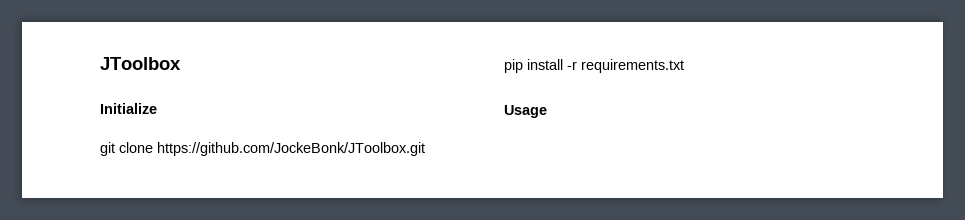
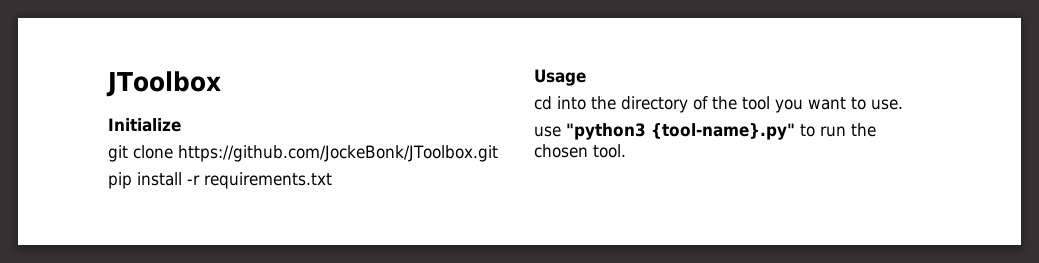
(547, 111) none -> [534,96,903,113] [534,123,876,140] [534,144,626,158] // cd into the directory of the tool you want to use. // use "python3 {tool-name}.py" to run the chosen tool.

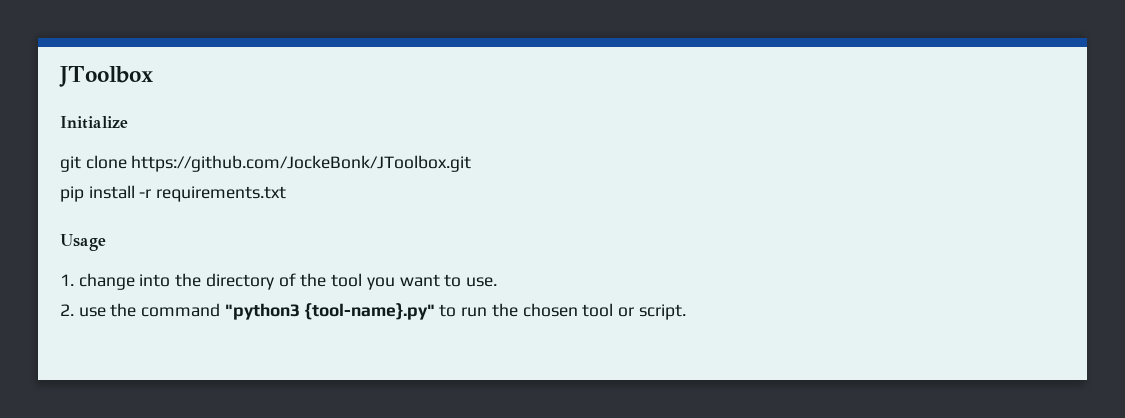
[534,96,552,110] cd -> [60,273,135,290] 1. change
[534,126,561,137] use -> [60,303,221,317] 2. use the command
[593,144,626,158] tool. -> [582,303,686,320] tool or script.

